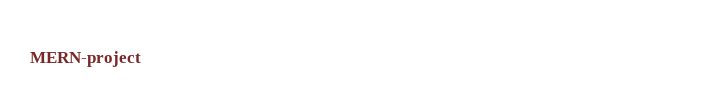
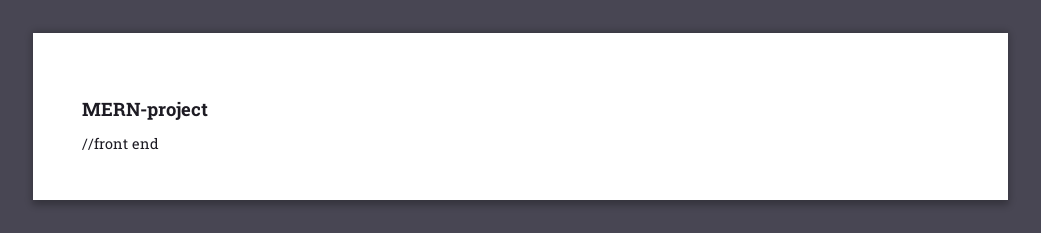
(141, 59) none -> [82,137,159,150] // //front end

